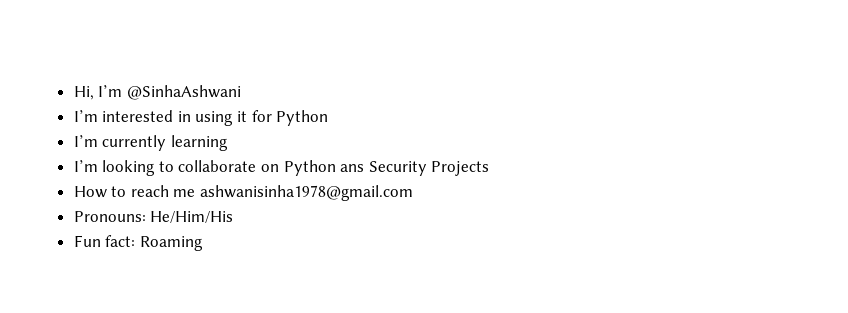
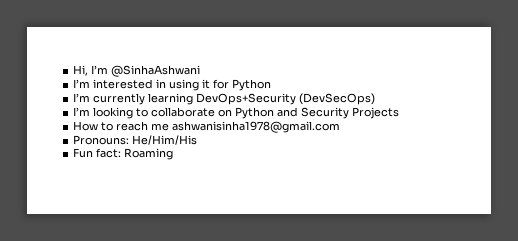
(228, 143) none -> [196,93,376,105] DevOps+Security (DevSecOps)
[340,164,365,172] ans -> [277,107,299,117] and

